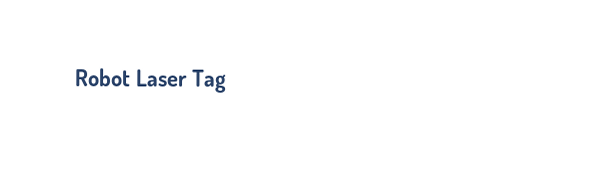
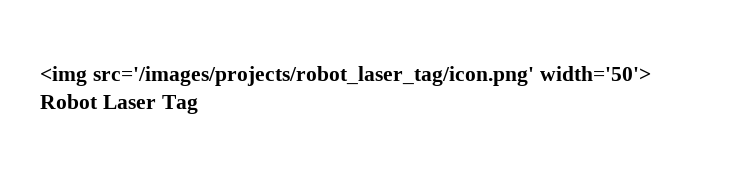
(75, 77) none -> [40,66,651,86] <img src='/images/projects/robot_laser_tag/icon.png' width='50'>

